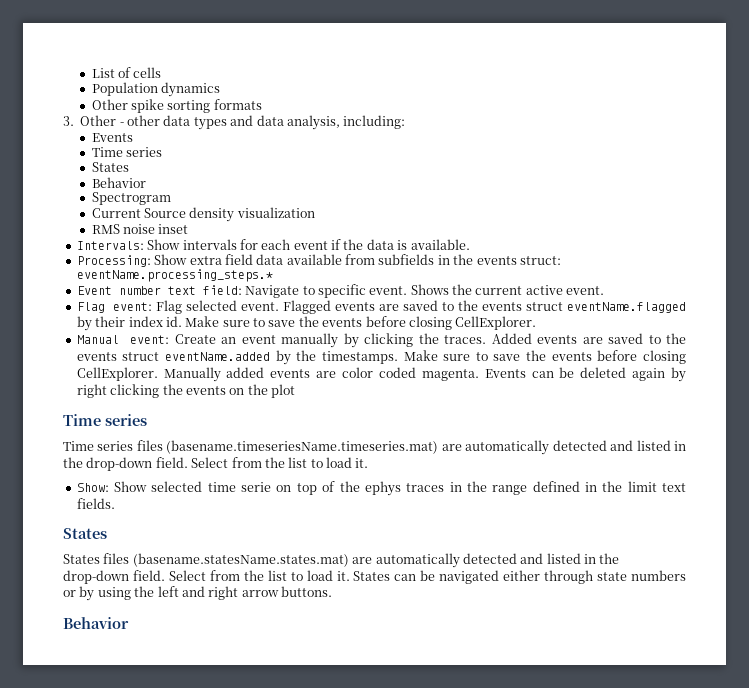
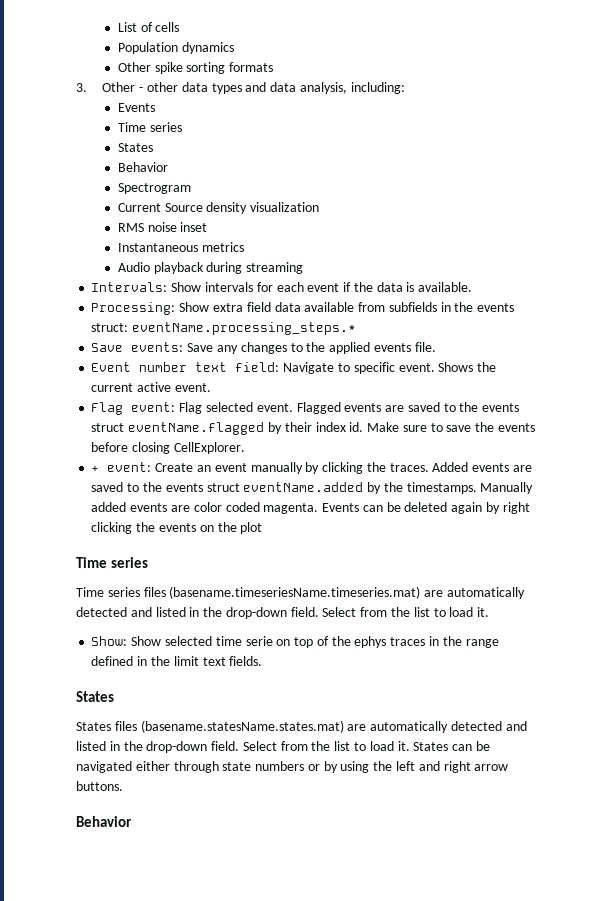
(189, 229) none -> [117,242,244,252] [117,262,304,274] // Instantaneous metrics // Audio playback during streaming
(273, 275) none -> [91,342,436,354] // Save events: Save any changes to the applied events file.
[76,335,119,344] Manual -> [91,466,100,472] +
[403,350,686,364] [76,367,158,381] Make sure to save the events before closing CellExplorer. -> (477, 488) none

